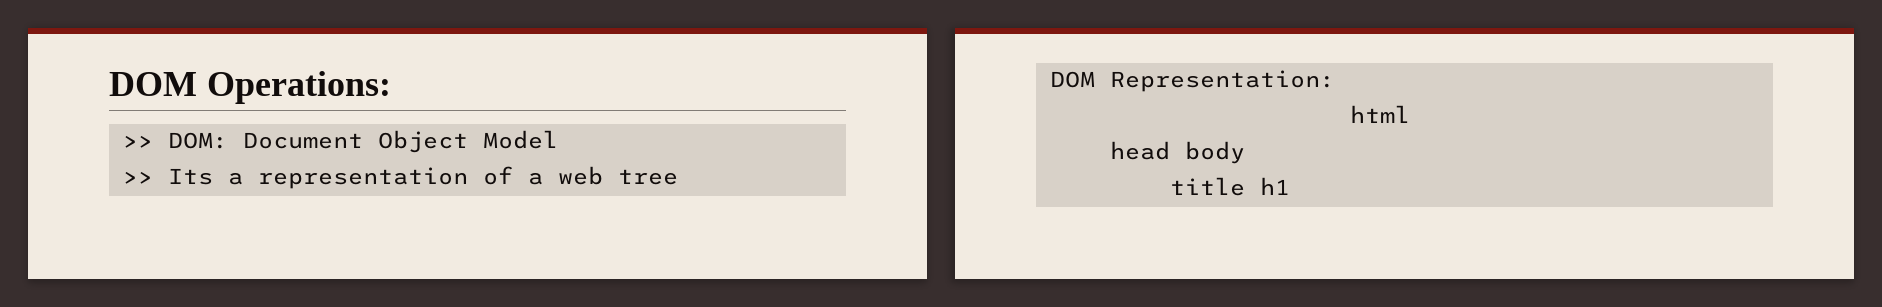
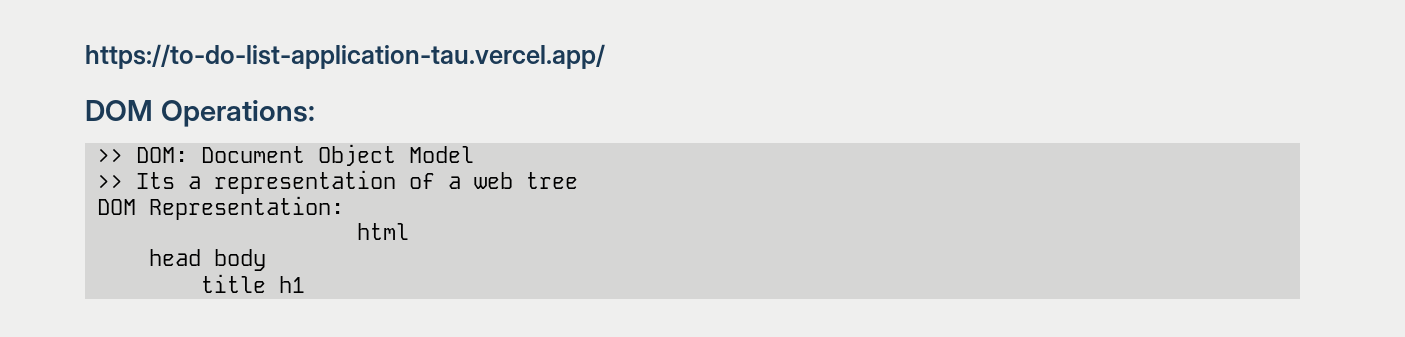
(109, 84) none -> [85,44,605,69] https://to-do-list-application-tau.vercel.app/ //

